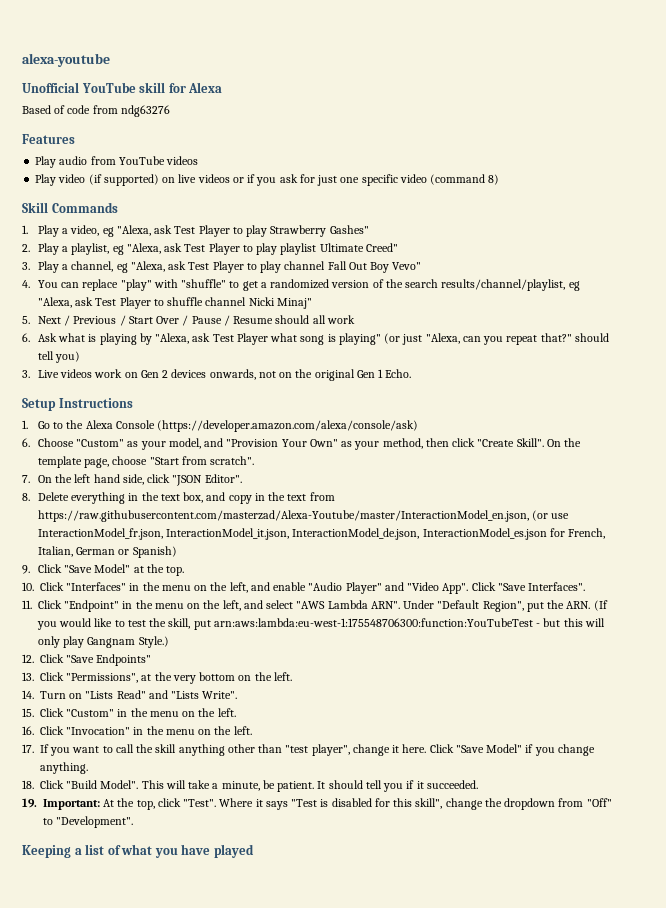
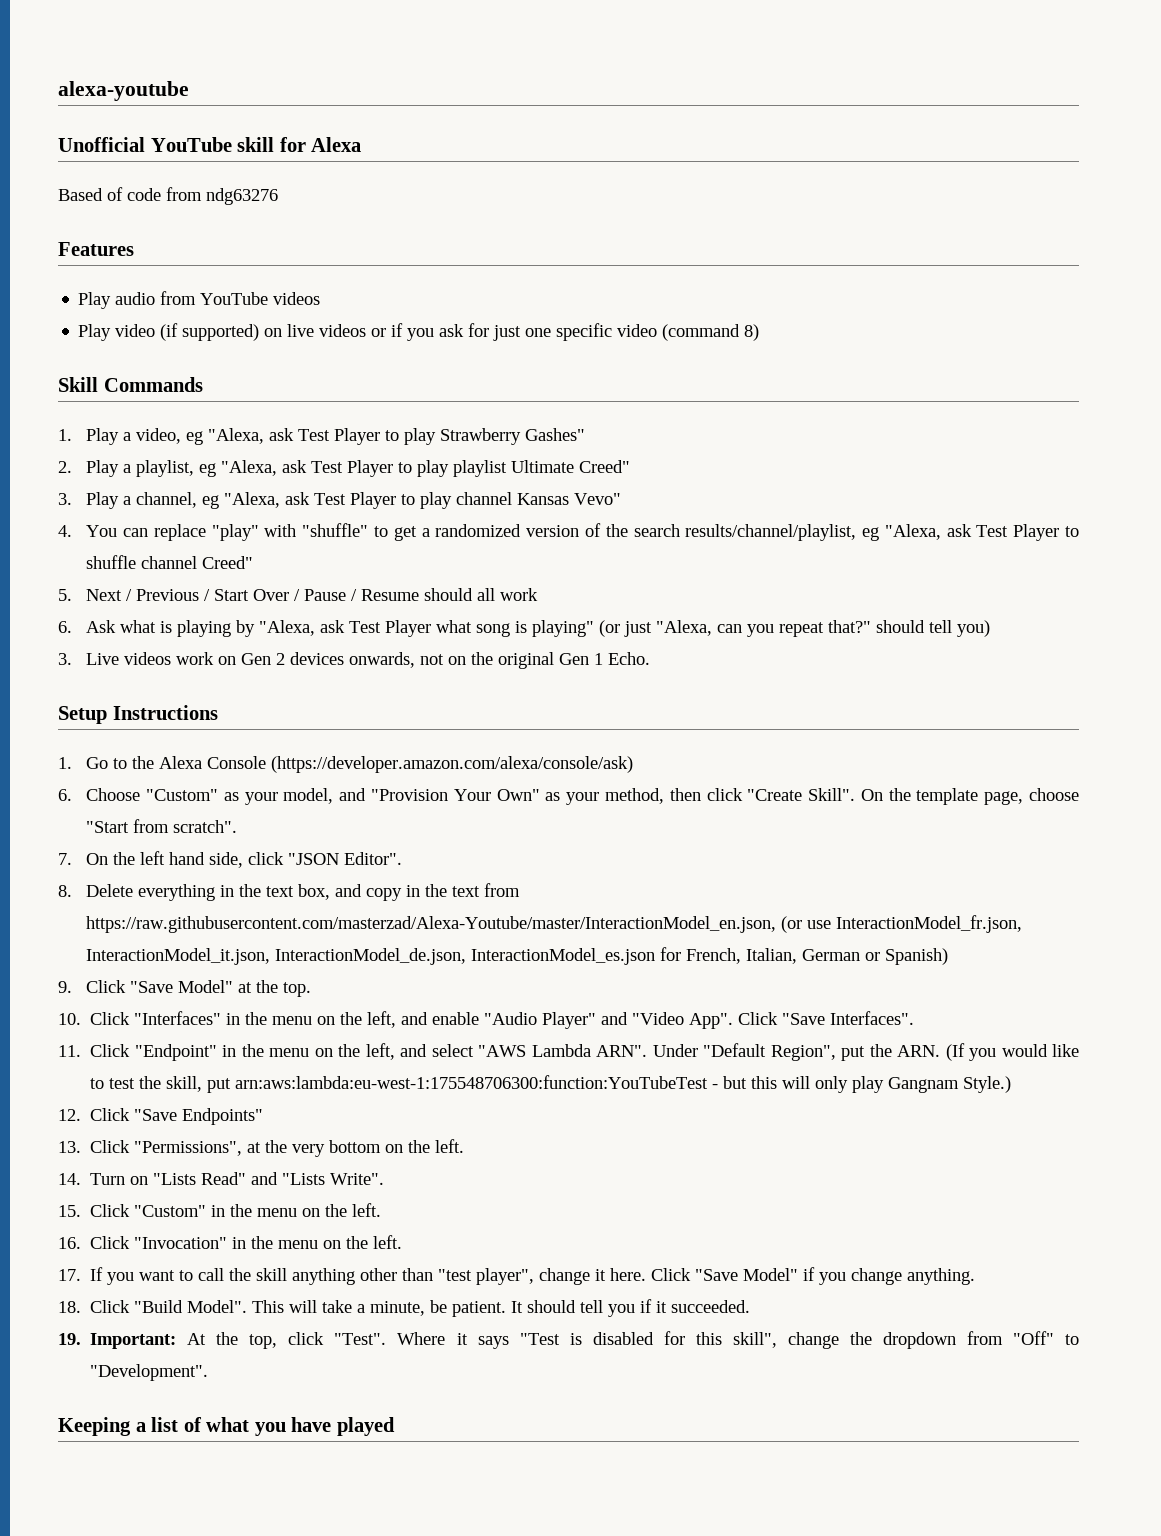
[327,261,390,273] Fall Out Boy -> [517,493,570,505] Kansas
[248,297,312,309] Nicki Minaj" -> [202,556,254,569] Creed"

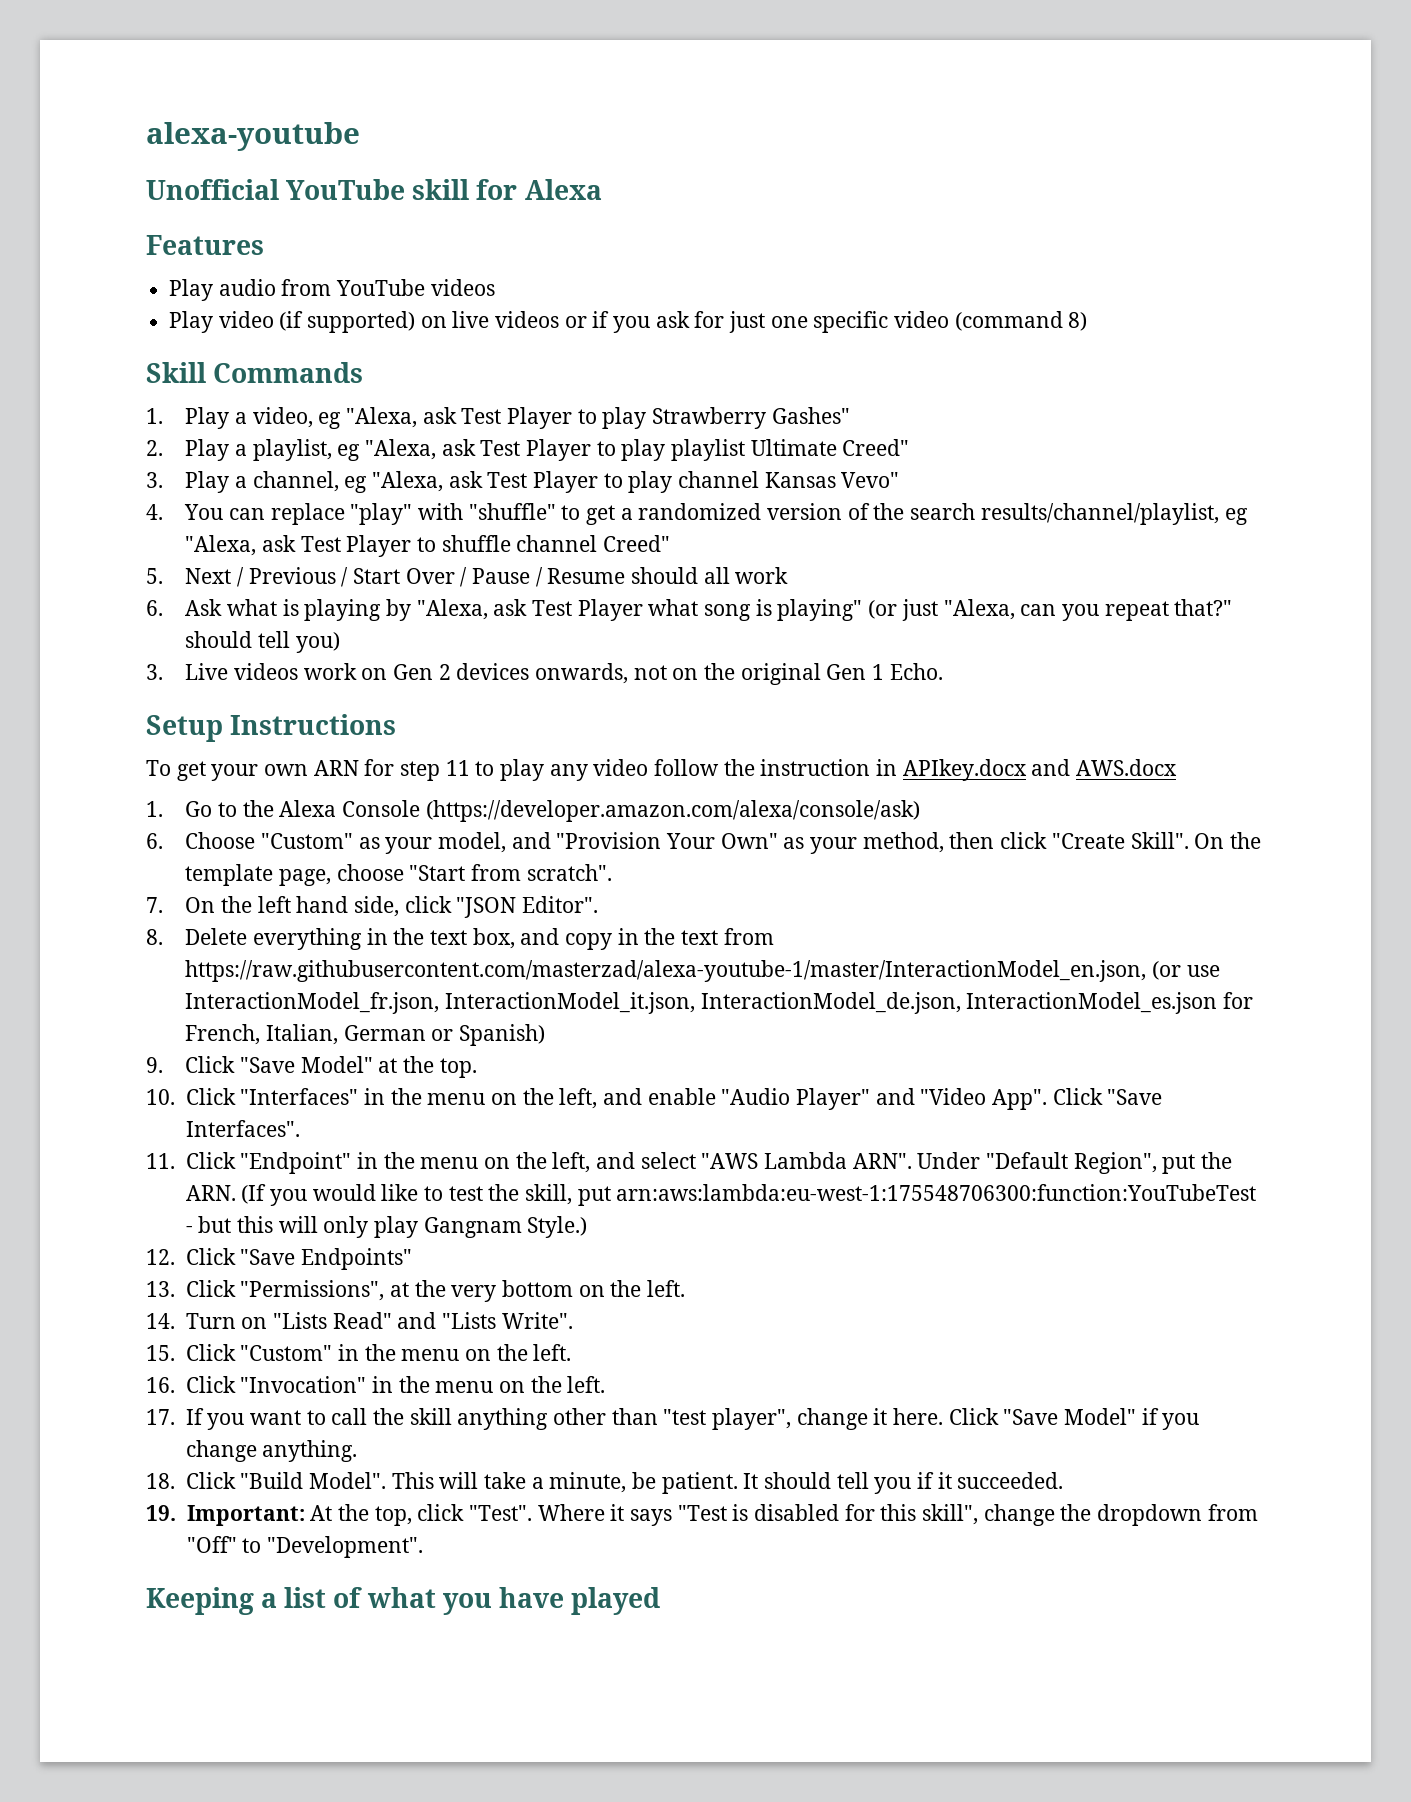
[58,187,278,205] // Based of code from ndg63276 -> (602, 189) none
(218, 712) none -> [146,759,1178,781] // To get your own ARN for step 11 to play any video follow the instruction in APIkey.docx and AWS.docx
[86,916,777,933] https://raw.githubusercontent.com/masterzad/Alexa-Youtube/master/InteractionModel_en.json, -> [185,960,1147,982] https://raw.githubusercontent.com/masterzad/alexa-youtube-1/master/InteractionModel_en.json,

